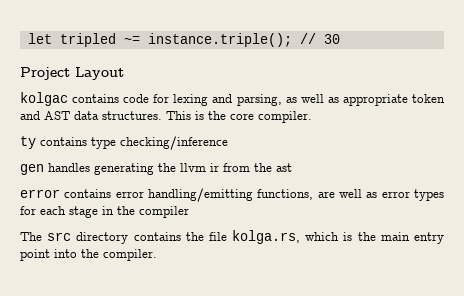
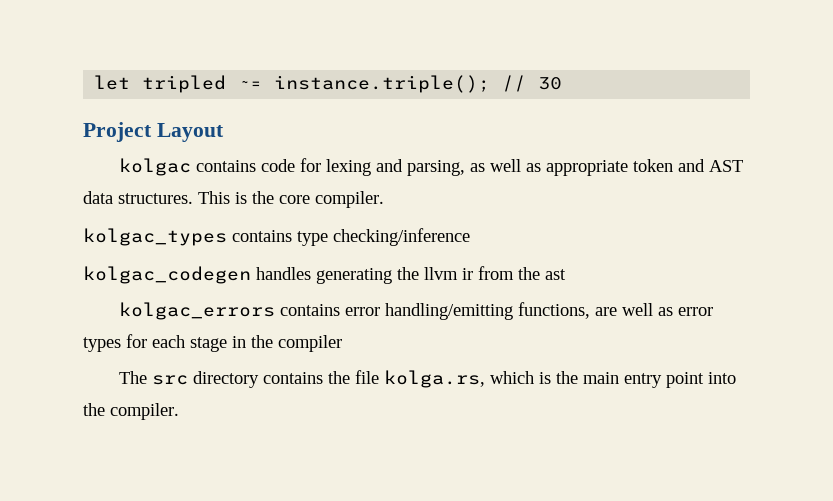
[20,136,36,149] ty -> [83,228,227,246] kolgac_types
[20,164,44,175] gen -> [83,266,251,284] kolgac_codegen
[20,189,60,198] error -> [118,302,275,320] kolgac_errors

